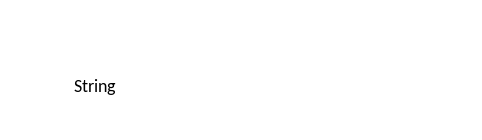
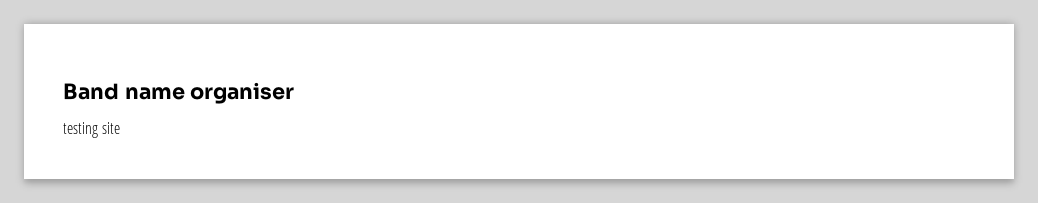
[74,79,116,95] String -> [63,82,295,104] [63,122,121,138] Band name organiser // testing site

